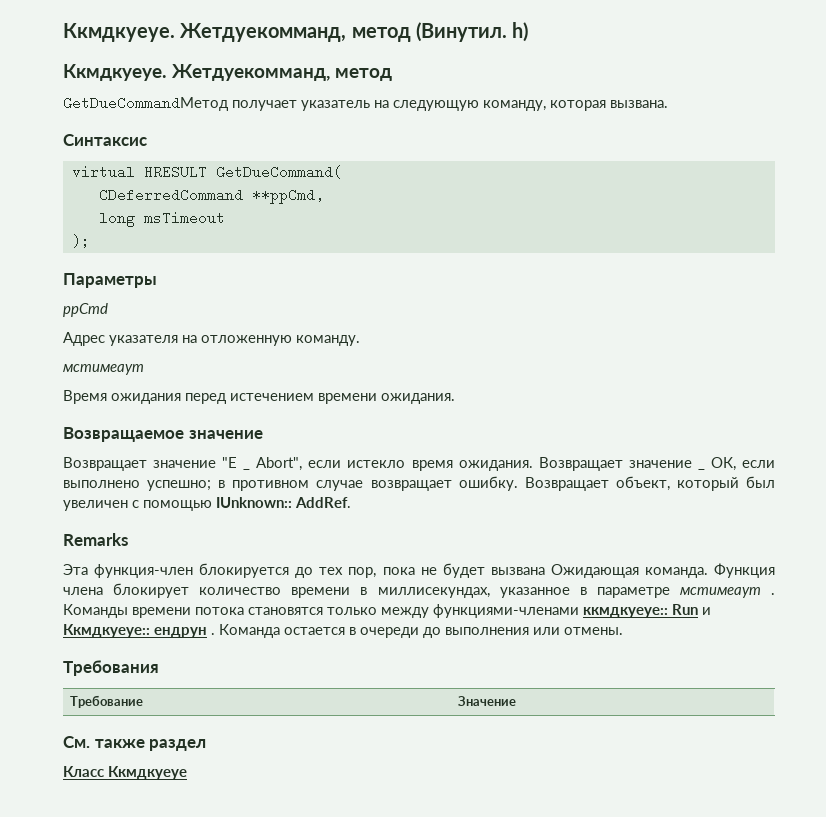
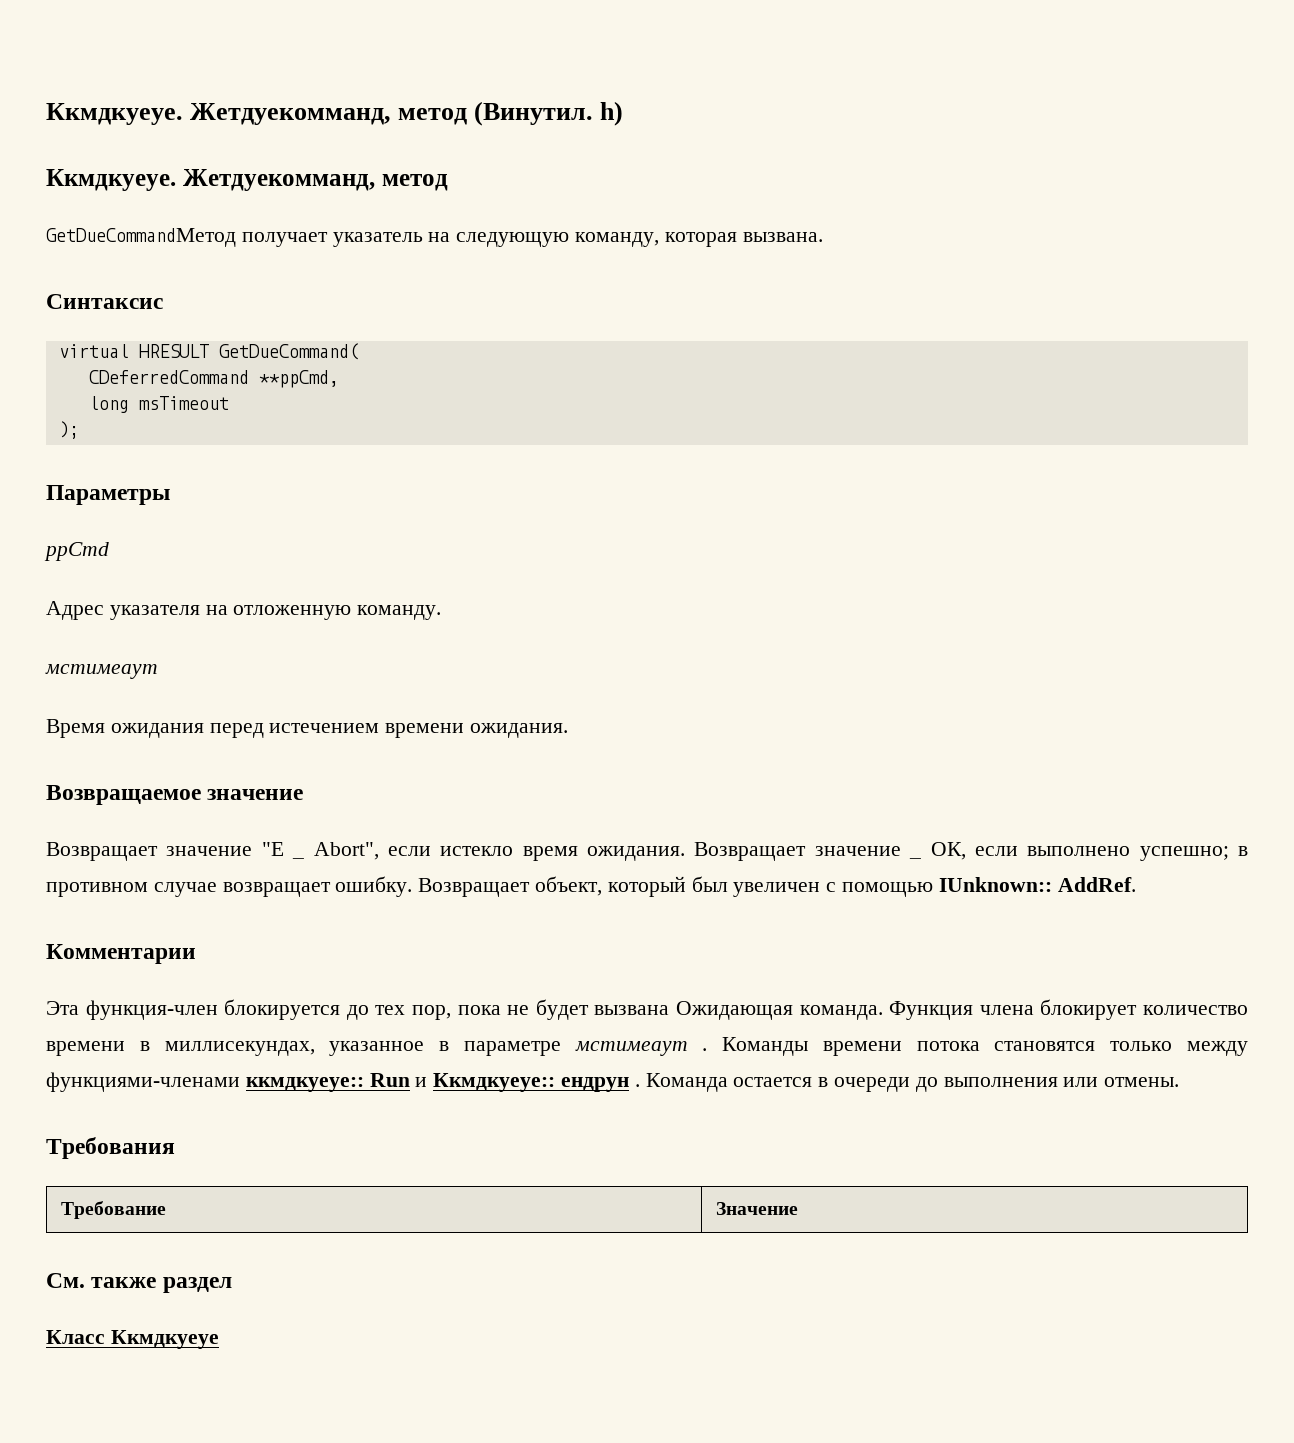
[63,533,128,546] Remarks -> [46,944,196,964] Комментарии

